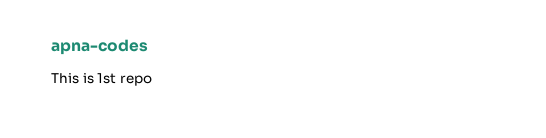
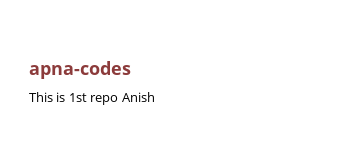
(152, 80) none -> [121,92,155,102] Anish

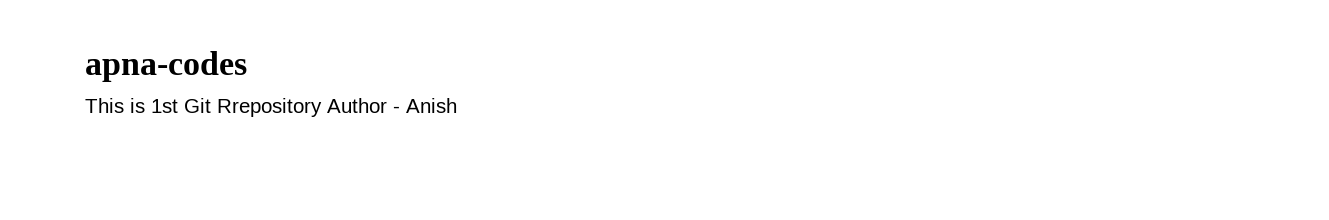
[90,95,119,105] repo -> [184,98,400,117] Git Rrepository Author -

